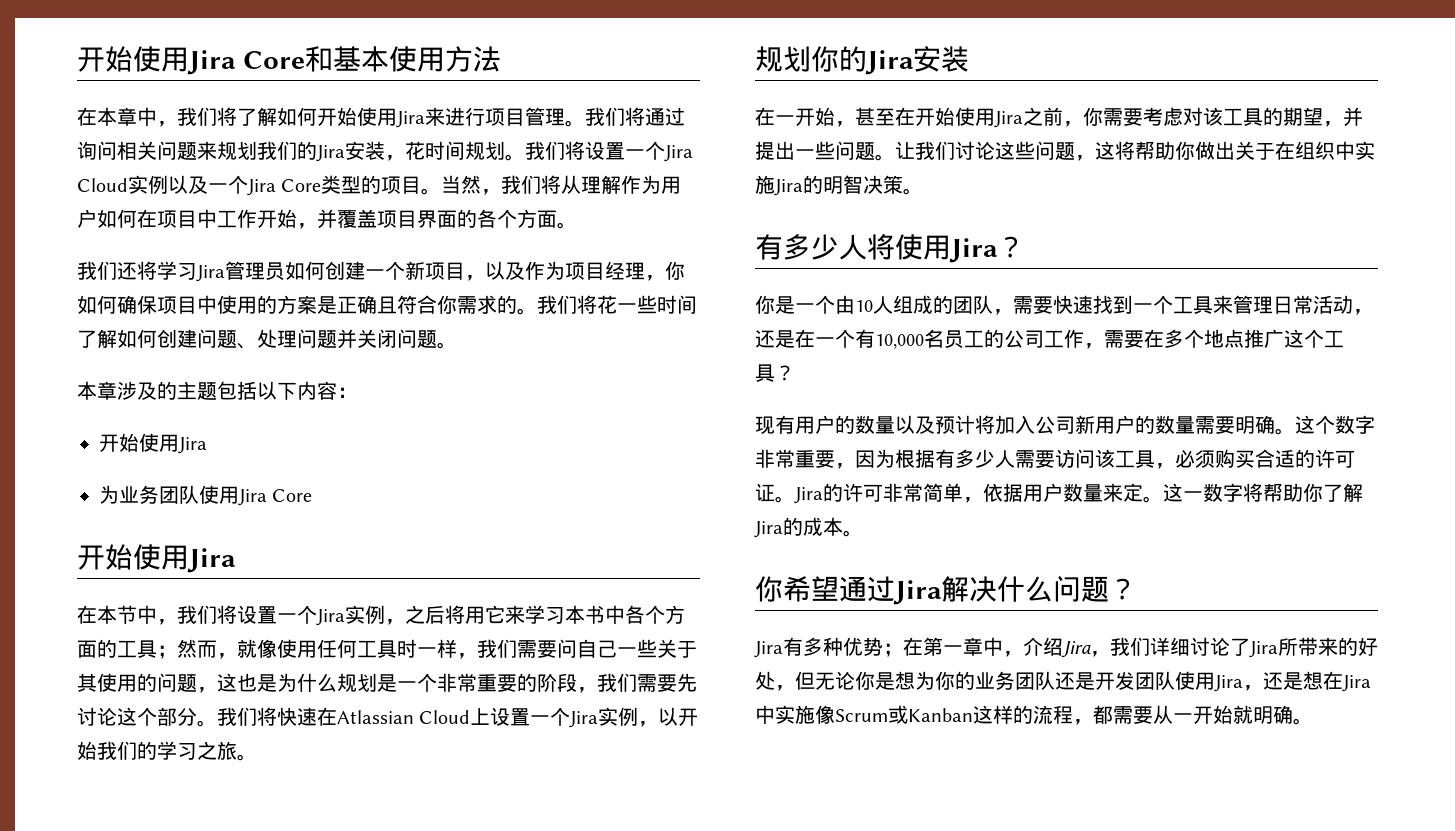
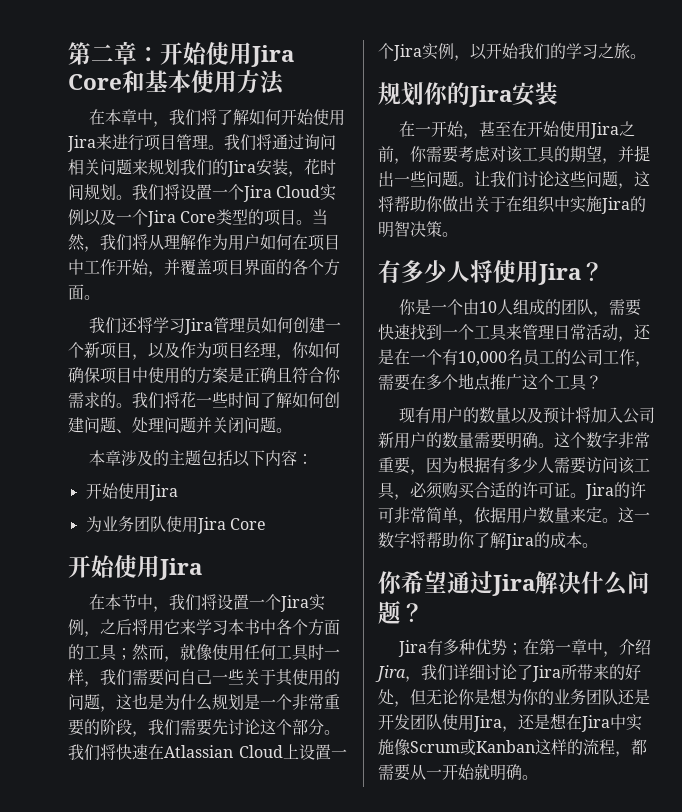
(77, 59) none -> [68,41,160,65] 第二章：

